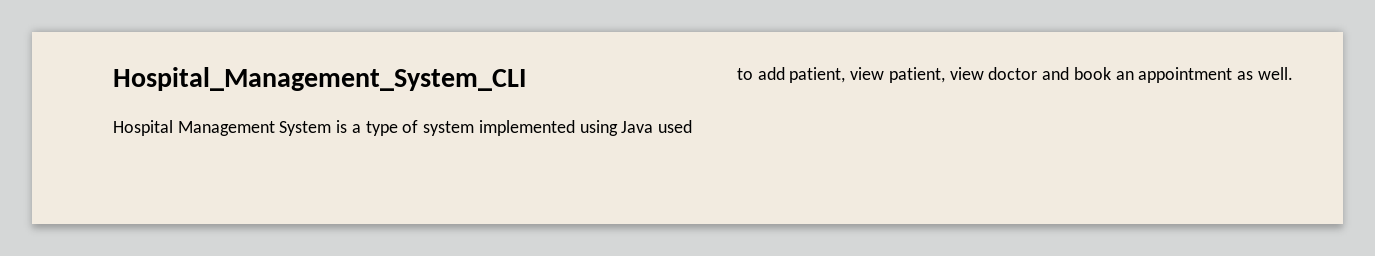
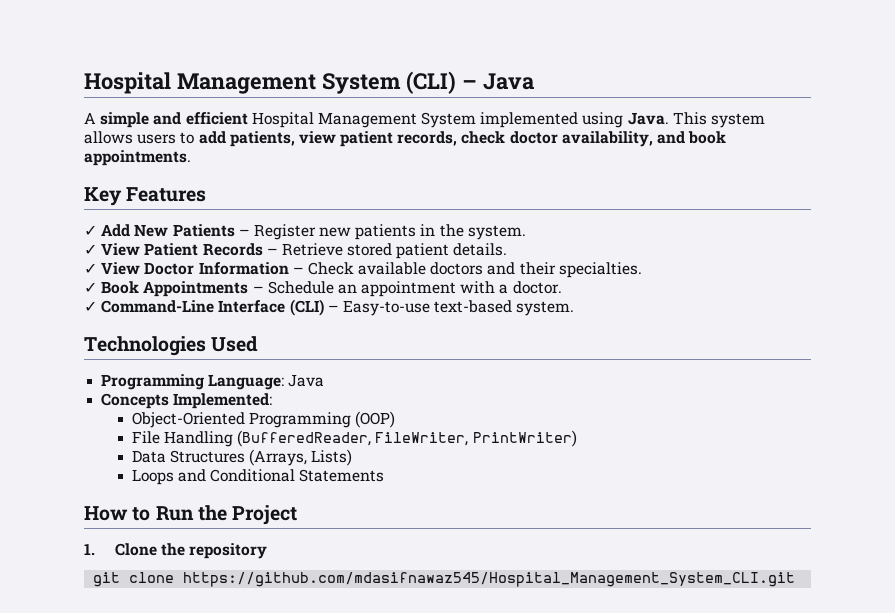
[113,67,526,91] [113,120,692,136] [737,67,1293,83] Hospital_Management_System_CLI // Hospital Management System is a type of system implemented using Java used to add patient, view patient, view doctor and book an appointment as well. -> [84,71,534,94] [84,112,766,128] [84,131,727,147] [84,150,191,166] [84,187,207,206] [84,224,526,240] [84,243,508,259] [84,262,642,278] [84,281,562,297] [84,299,575,316] [84,336,259,356] [101,374,325,390] [101,393,273,409] [131,411,396,428] [131,430,577,447] [131,449,353,466] [131,469,385,485] [84,505,298,525] [84,543,268,559] [93,572,796,587] Hospital Management System (CLI) – Java // A simple and efficient Hospital Management System implemented using Java. This system allows users to add patients, view patient records, check doctor availability, and book appointments. // Key Features // ✓ Add New Patients – Register new patients in the system. // ✓ View Patient Records – Retrieve stored patient details. // ✓ View Doctor Information – Check available doctors and their specialties. // ✓ Book Appointments – Schedule an appointment with a doctor. // ✓ Command-Line Interface (CLI) – Easy-to-use text-based system. // Technologies Used // Programming Language: Java // Concepts Implemented: // Object-Oriented Programming (OOP) // File Handling (BufferedReader, FileWriter, PrintWriter) // Data Structures (Arrays, Lists) // Loops and Conditional Statements // How to Run the Project // 1. Clone the repository // git clone https://github.com/mdasifnawaz545/Hospital_Management_System_CLI.git

